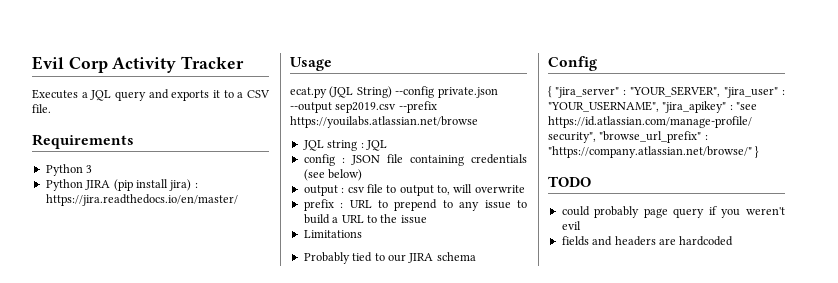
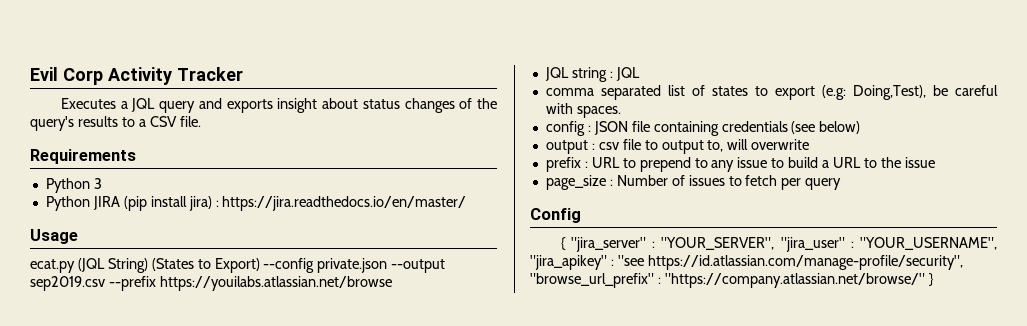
[213,90,220,98] it -> [277,98,497,113] [30,116,118,131] insight about status changes of the query's results
(392, 92) none -> [151,258,260,273] (States to Export)
(387, 145) none -> [545,85,998,100] [545,103,621,118] // comma separated list of states to export (e.g: Doing,Test), be careful with spaces.
[303,230,362,238] [303,252,476,264] Limitations // Probably tied to our JIRA schema -> [545,175,842,190] page_size : Number of issues to fetch per query
[548,176,591,187] [561,206,785,218] [561,221,581,230] [561,236,734,246] // TODO // could probably page query if you weren't evil // fields and headers are hardcoded -> (934, 279) none

